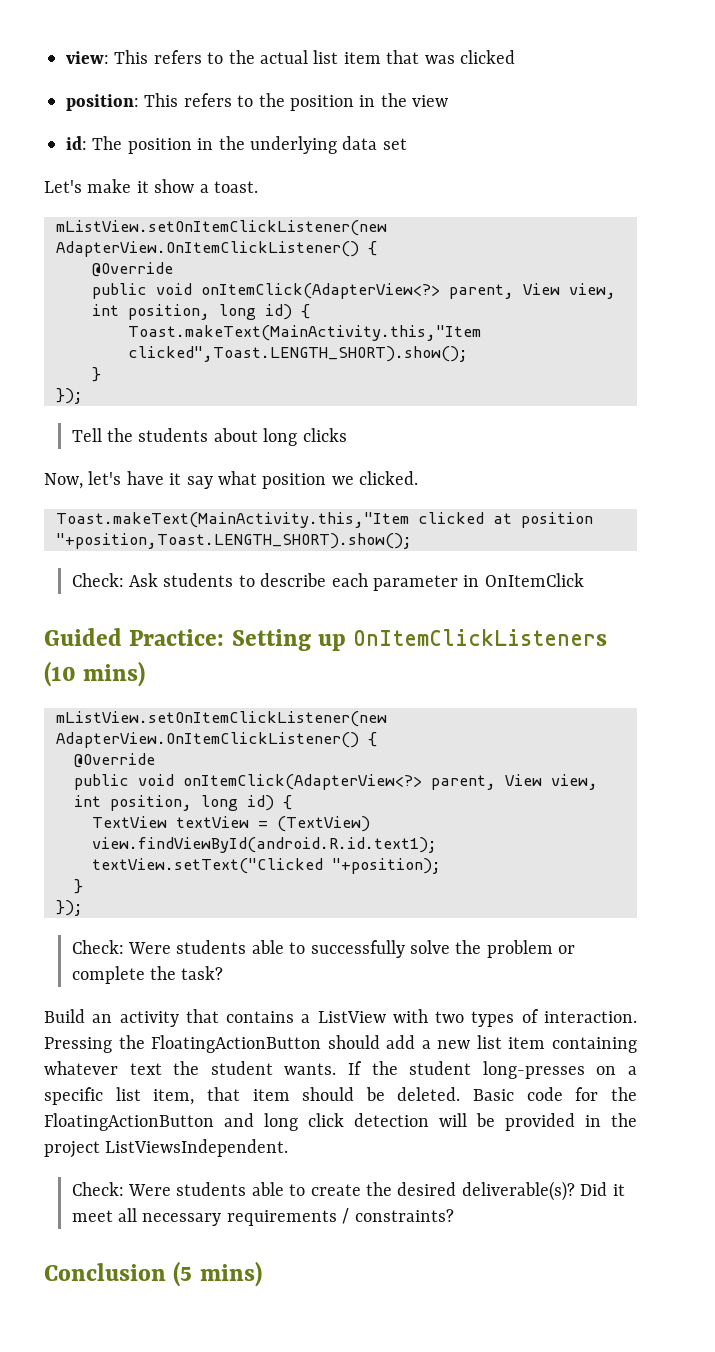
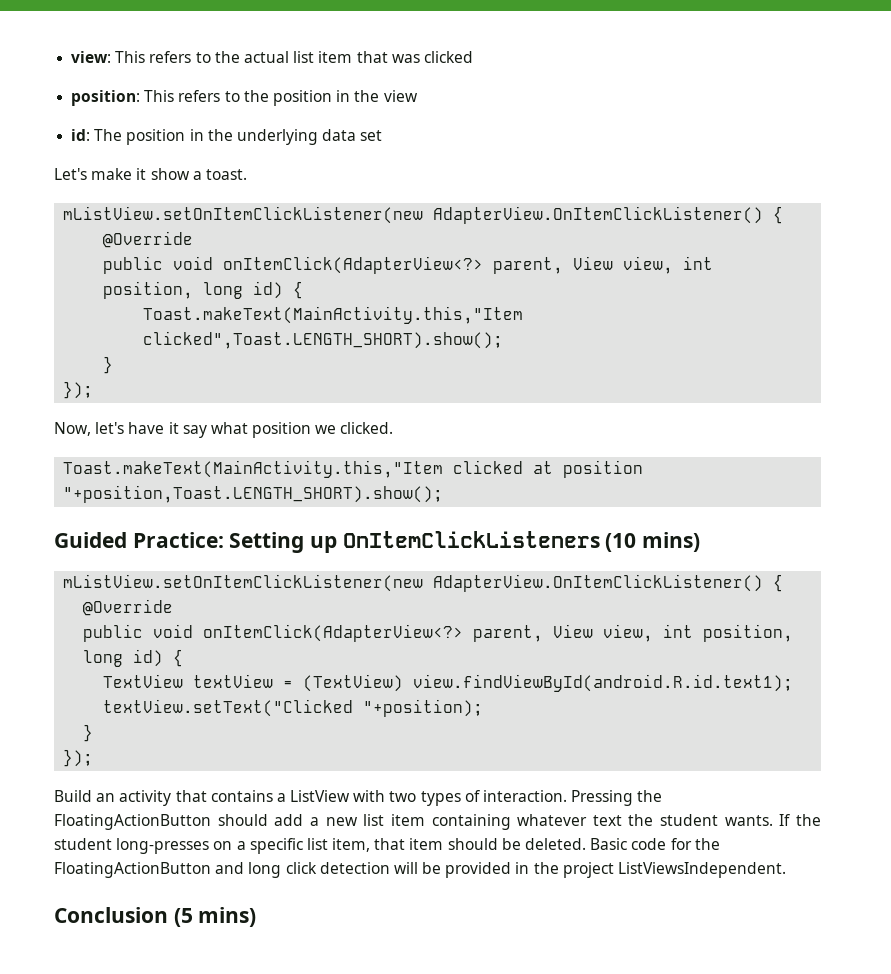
[71,428,347,446] // Tell the students about long clicks -> (94, 390) none
[71,573,584,591] // Check: Ask students to describe each parameter in OnItemClick -> (444, 494) none
[71,940,576,958] [71,966,224,984] // Check: Were students able to successfully solve the problem or complete the task? -> (94, 758) none
[71,1181,625,1201] [71,1208,454,1226] // Check: Were students able to create the desired deliverable(s)? Did it meet all necessary requirements / constraints? -> (787, 870) none

